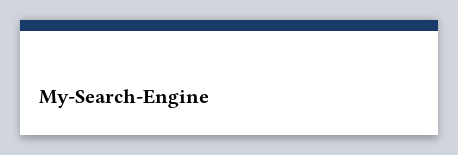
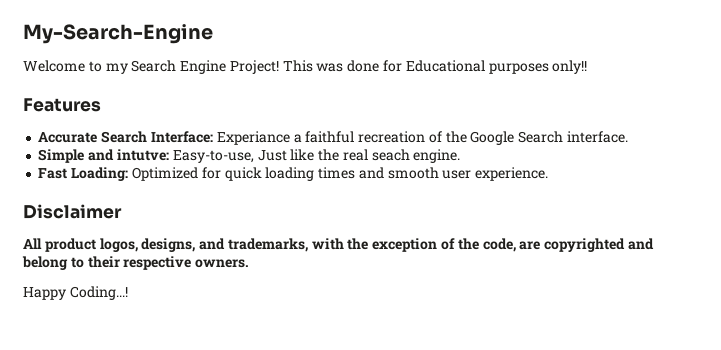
(209, 98) none -> [23,60,588,74] [23,98,101,112] [38,131,628,145] [38,149,461,163] [38,167,549,181] [23,204,122,219] [23,238,654,252] [22,256,250,270] [23,286,128,300] // Welcome to my Search Engine Project! This was done for Educational purposes only!! // Features // Accurate Search Interface: Experiance a faithful recreation of the Google Search interface. // Simple and intutve: Easy-to-use, Just like the real seach engine. // Fast Loading: Optimized for quick loading times and smooth user experience. // Disclaimer // All product logos, designs, and trademarks, with the exception of the code, are copyrighted and belong to their respective owners. // Happy Coding...!

